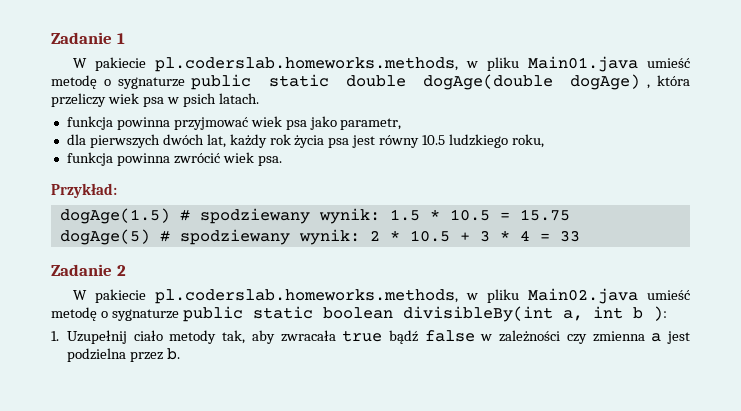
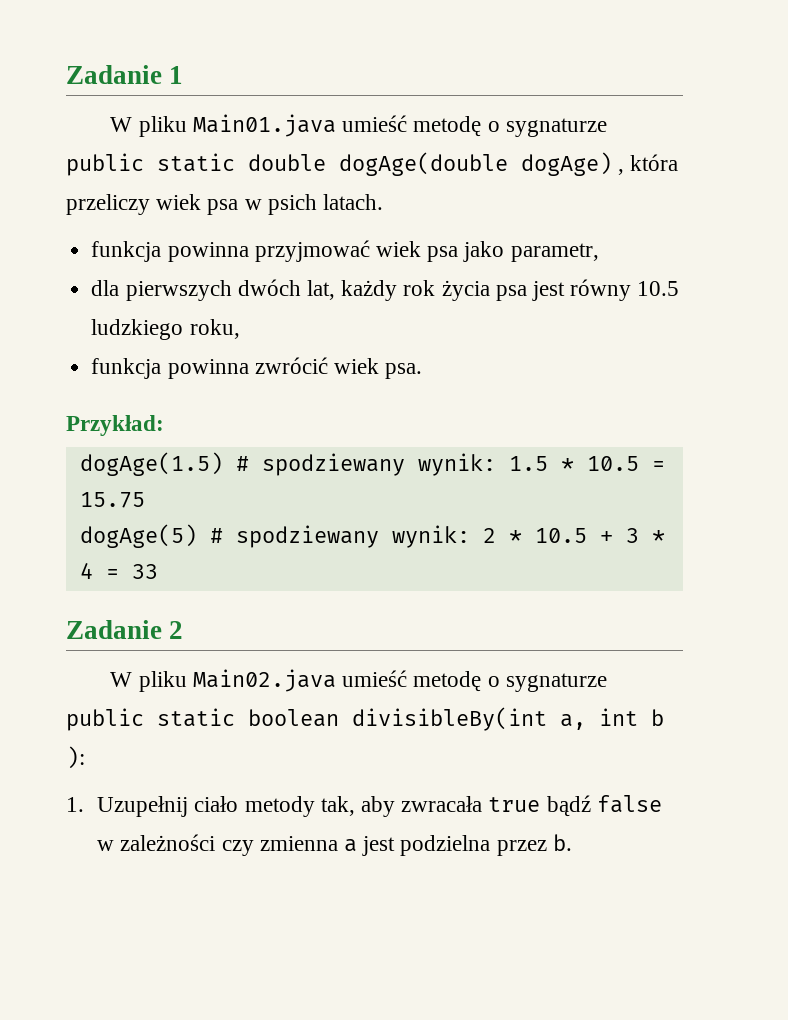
[95,57,479,72] pakiecie pl.coderslab.homeworks.methods, w -> (133, 124) none
[95,289,479,304] pakiecie pl.coderslab.homeworks.methods, w -> (133, 679) none

